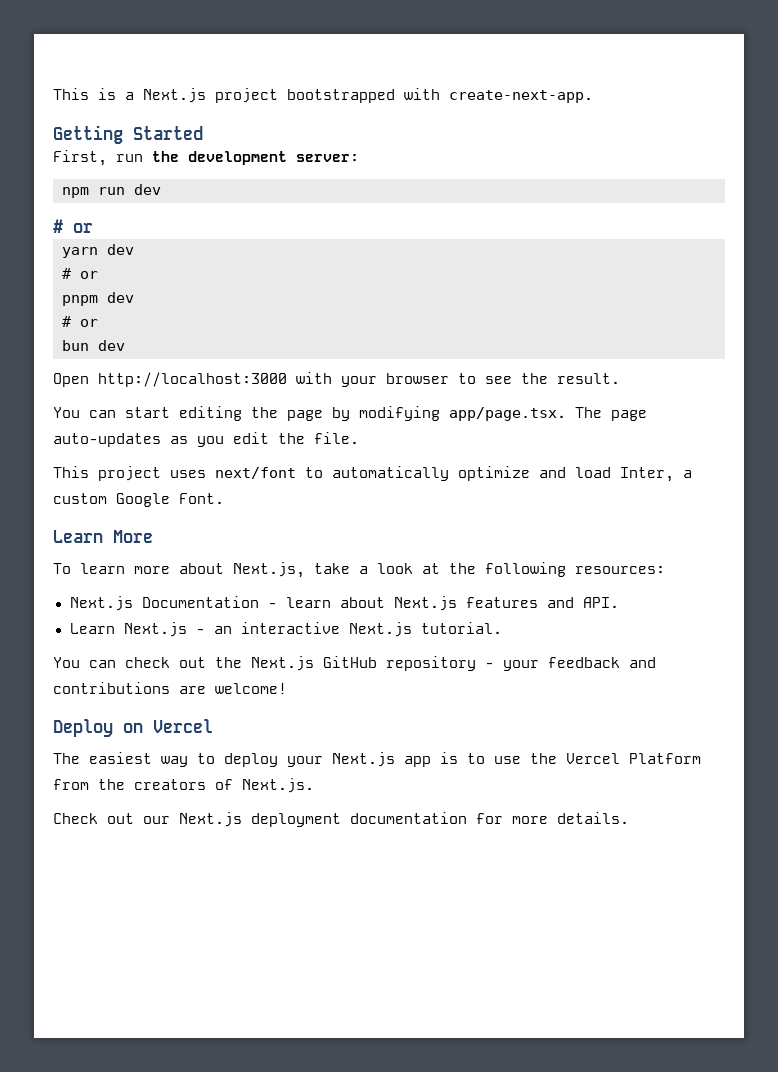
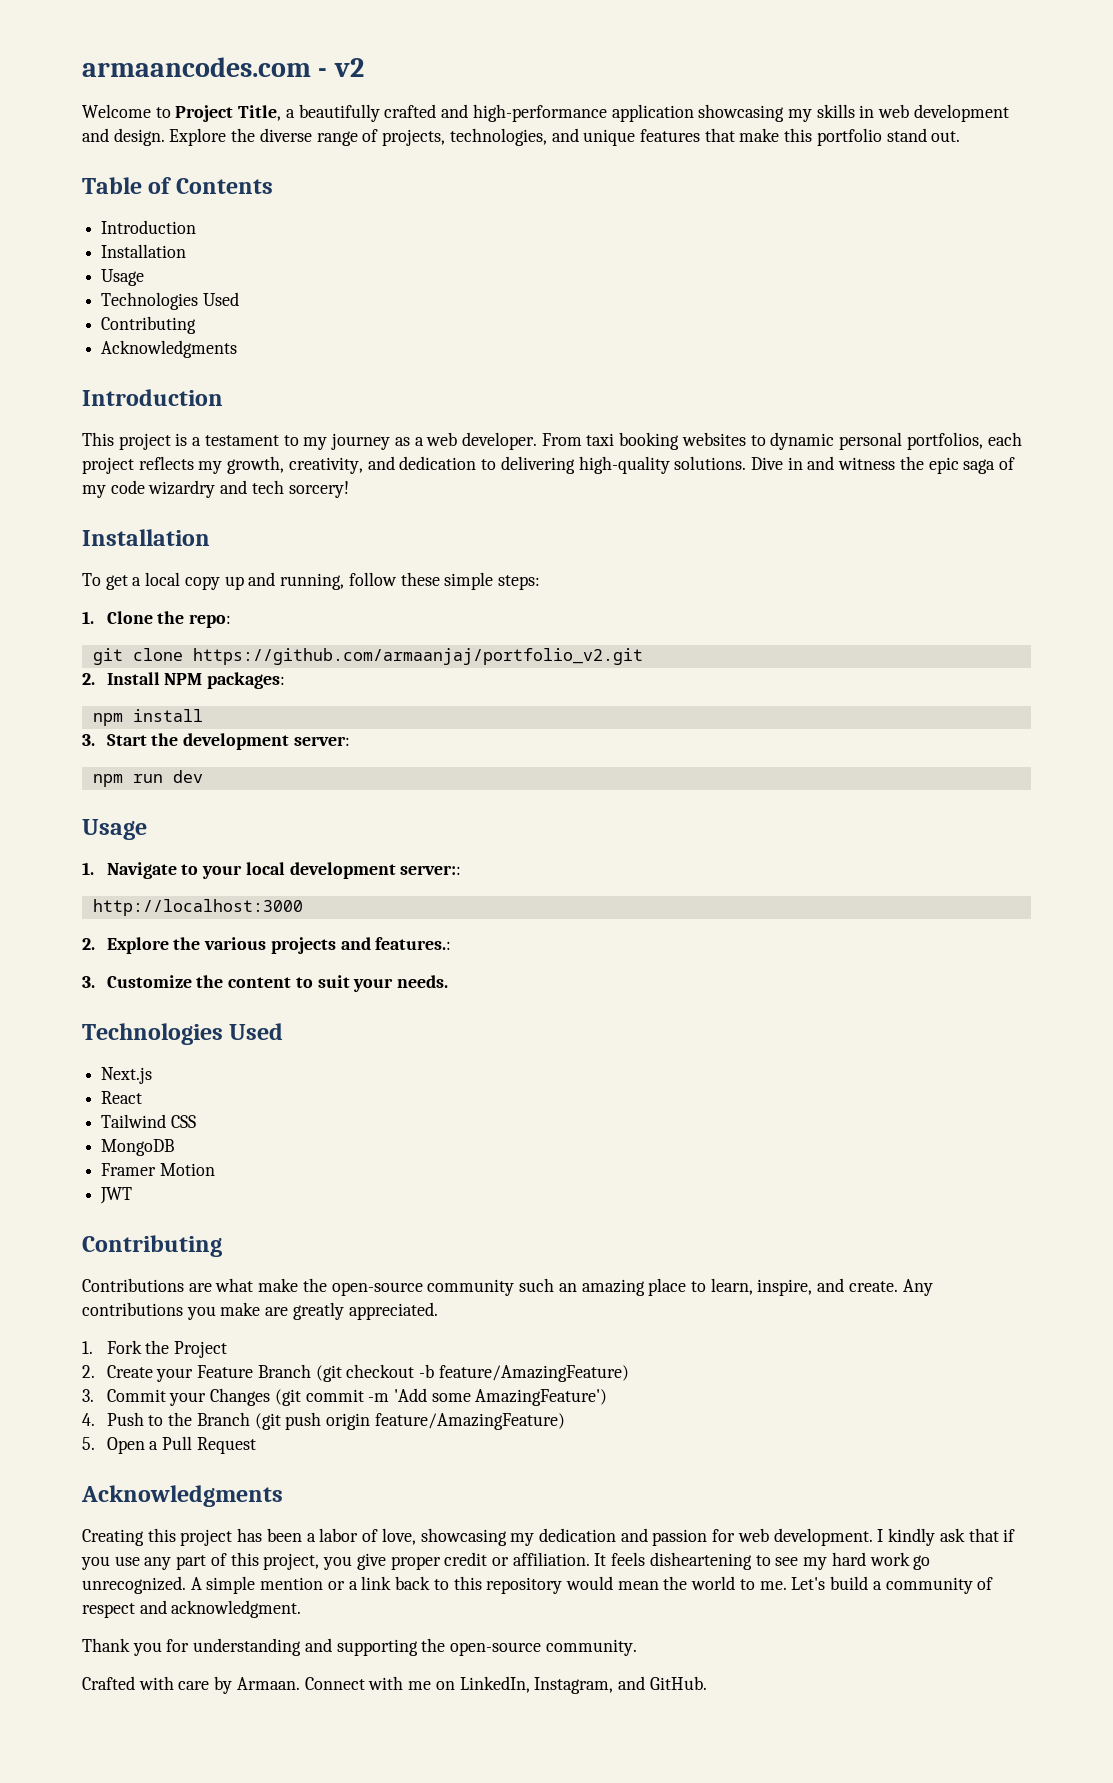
[53,88,593,103] [53,125,203,144] [53,150,143,166] This is a Next.js project bootstrapped with create-next-app. // Getting Started // First, run -> [82,57,364,77] [82,104,1009,122] [82,128,961,146] [82,177,273,194] [101,220,197,234] [101,244,187,258] [101,269,145,286] [101,292,239,310] [101,316,197,334] [101,340,238,358] [82,389,223,406] [82,432,1022,450] [82,456,1016,474] [82,480,349,498] [82,529,210,546] [82,572,540,590] [82,611,232,628] [92,648,643,665] [82,672,286,689] [92,709,203,726] [82,734,147,746] armaancodes.com - v2 // Welcome to Project Title, a beautifully crafted and high-performance application showcasing my skills in web development and design. Explore the diverse range of projects, technologies, and unique features that make this portfolio stand out. // Table of Contents // Introduction // Installation // Usage // Technologies Used // Contributing // Acknowledgments // Introduction // This project is a testament to my journey as a web developer. From taxi booking websites to dynamic personal portfolios, each project reflects my growth, creativity, and dedication to delivering high-quality solutions. Dive in and witness the epic saga of my code wizardry and tech sorcery! // Installation // To get a local copy up and running, follow these simple steps: // 1. Clone the repo: // git clone https://github.com/armaanjaj/portfolio_v2.git // 2. Install NPM packages: // npm install // 3. Start
[53,219,93,233] [62,244,134,258] [62,268,98,279] [62,292,134,306] [62,316,98,327] [62,340,125,351] [53,372,620,387] [53,406,647,421] [53,432,359,447] [53,466,692,482] [53,493,224,507] [53,530,153,543] [53,562,665,578] [69,596,619,611] [69,622,502,637] [53,656,656,671] [53,682,287,694] [53,719,213,737] [53,752,701,767] [53,778,314,793] [53,812,629,827] # or // yarn dev // # or // pnpm dev // # or // bun dev // Open http://localhost:3000 with your browser to see the result. // You can start editing the page by modifying app/page.tsx. The page auto-updates as you edit the file. // This project uses next/font to automatically optimize and load Inter, a custom Google Font. // Learn More // To learn more about Next.js, take a look at the following resources: // Next.js Documentation - learn about Next.js features and API. // Learn Next.js - an interactive Next.js tutorial. // You can check out the Next.js GitHub repository - your feedback and contributions are welcome! // Deploy on Vercel // The easiest way to deploy your Next.js app is to use the Vercel Platform from the creators of Next.js. // Check out our Next.js deployment documentation for more details. -> [82,819,147,840] [82,862,462,879] [92,899,303,916] [82,937,452,954] [82,975,449,992] [82,1023,284,1045] [101,1067,153,1084] [101,1091,143,1104] [101,1114,196,1128] [101,1139,175,1156] [101,1163,215,1176] [100,1187,133,1204] [82,1235,222,1257] [82,1278,933,1296] [82,1302,438,1320] [82,1340,228,1358] [82,1364,629,1382] [82,1388,608,1406] [82,1412,565,1430] [82,1436,256,1454] [81,1485,283,1507] [82,1528,1016,1546] [81,1552,931,1570] [82,1576,994,1594] [82,1600,302,1618] [82,1638,637,1656] [82,1676,707,1694] Usage // 1. Navigate to your local development server:: // http://localhost:3000 // 2. Explore the various projects and features.: // 3. Customize the content to suit your needs. // Technologies Used // Next.js // React // Tailwind CSS // MongoDB // Framer Motion // JWT // Contributing // Contributions are what make the open-source community such an amazing place to learn, inspire, and create. Any contributions you make are greatly appreciated. // 1. Fork the Project // 2. Create your Feature Branch (git checkout -b feature/AmazingFeature) // 3. Commit your Changes (git commit -m 'Add some AmazingFeature') // 4. Push to the Branch (git push origin feature/AmazingFeature) // 5. Open a Pull Request // Acknowledgments // Creating this project has been a labor of love, showcasing my dedication and passion for web development. I kindly ask that if you use any part of this project, you give proper credit or affiliation. It feels disheartening to see my hard work go unrecognized. A simple mention or a link back to this repository would mean the world to me. Let's build a community of respect and acknowledgment. // Thank you for understanding and supporting the open-source community. // Crafted with care by Armaan. Connect with me on LinkedIn, Instagram, and GitHub.

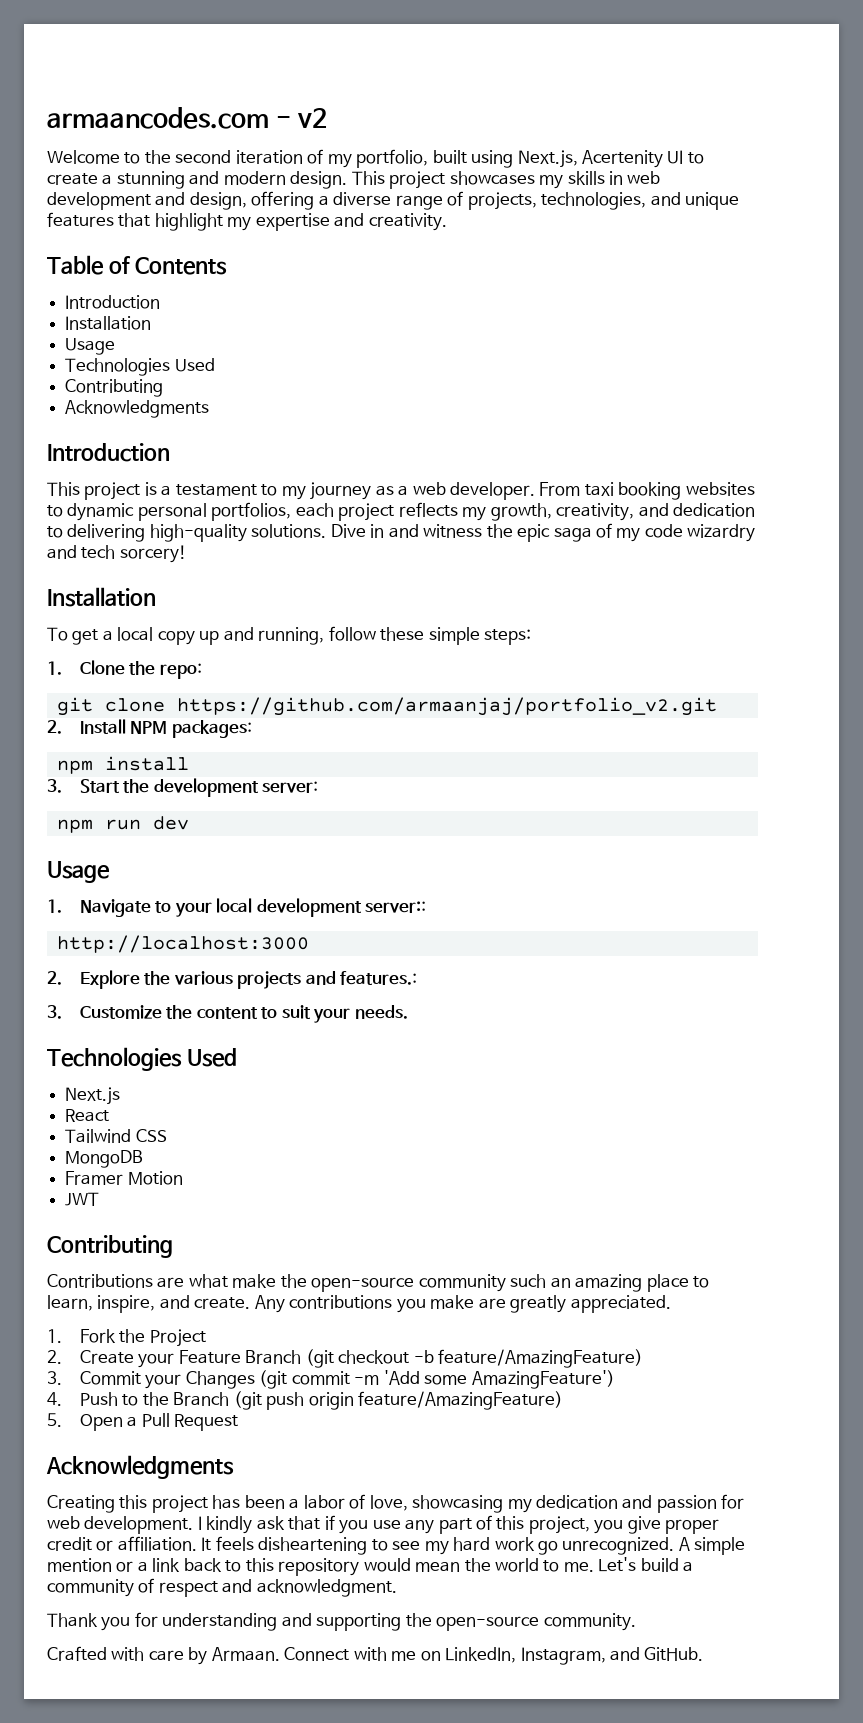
[175,104,785,122] Project Title, a beautifully crafted and high-performance application showcasing -> [144,149,704,168] [47,171,535,189] the second iteration of my portfolio, built using Next.js, Acertenity UI to create a stunning and modern design. This project showcases
[113,128,256,146] design. Explore the -> [189,191,329,210] design, offering a
[739,128,961,146] make this portfolio stand out. -> [154,213,447,231] highlight my expertise and creativity.

